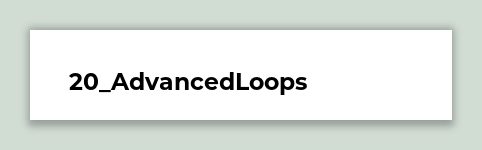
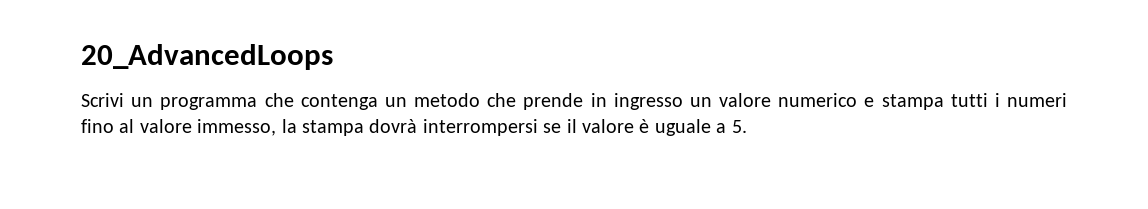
(307, 83) none -> [81,93,1067,110] [81,119,747,136] // Scrivi un programma che contenga un metodo che prende in ingresso un valore numerico e stampa tutti i numeri fino al valore immesso, la stampa dovrà interrompersi se il valore è uguale a 5.

